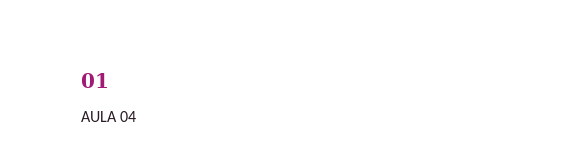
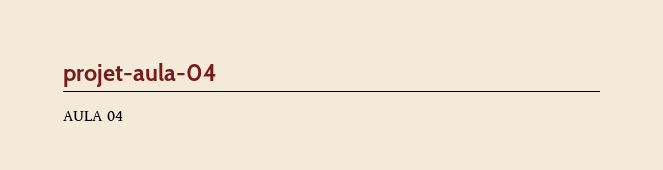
[81,73,109,88] 01 -> [63,63,217,87] projet-aula-04

